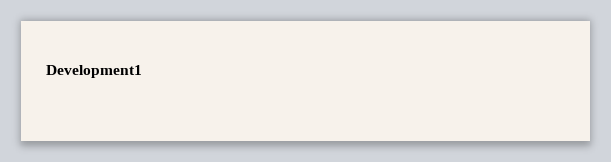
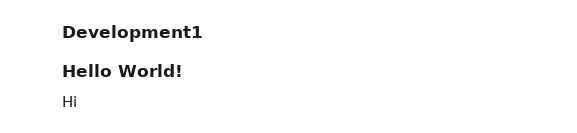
(142, 71) none -> [62,64,183,77] [62,96,77,107] // Hello World! // Hi

